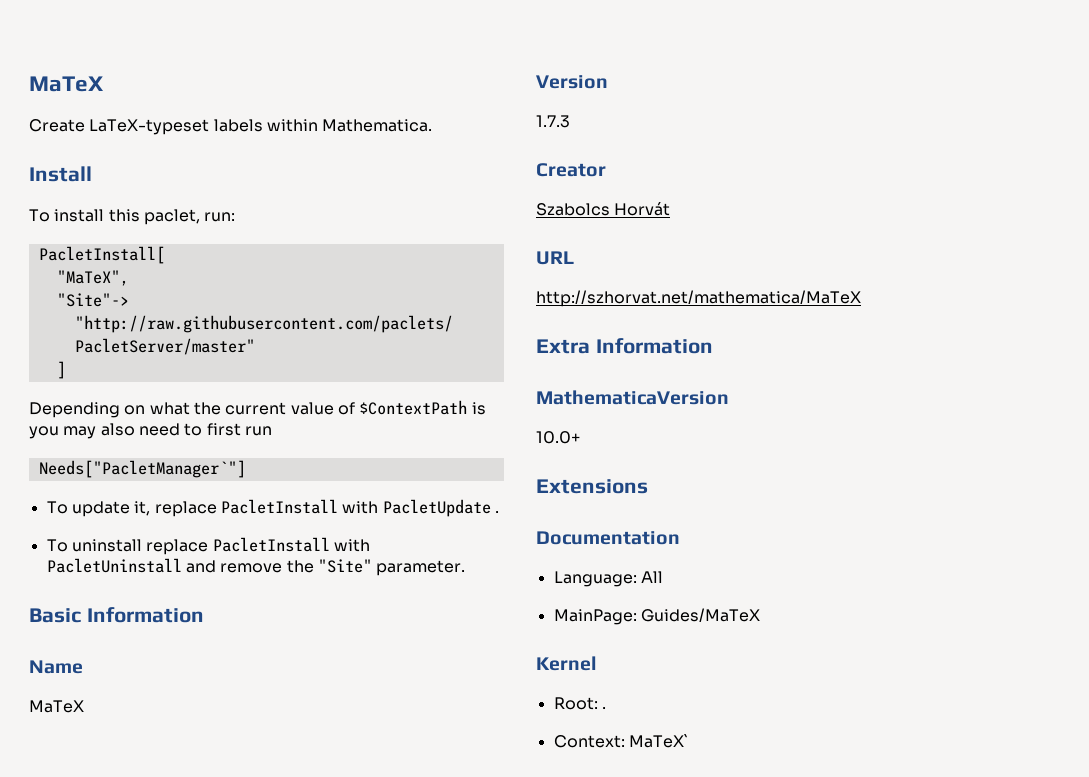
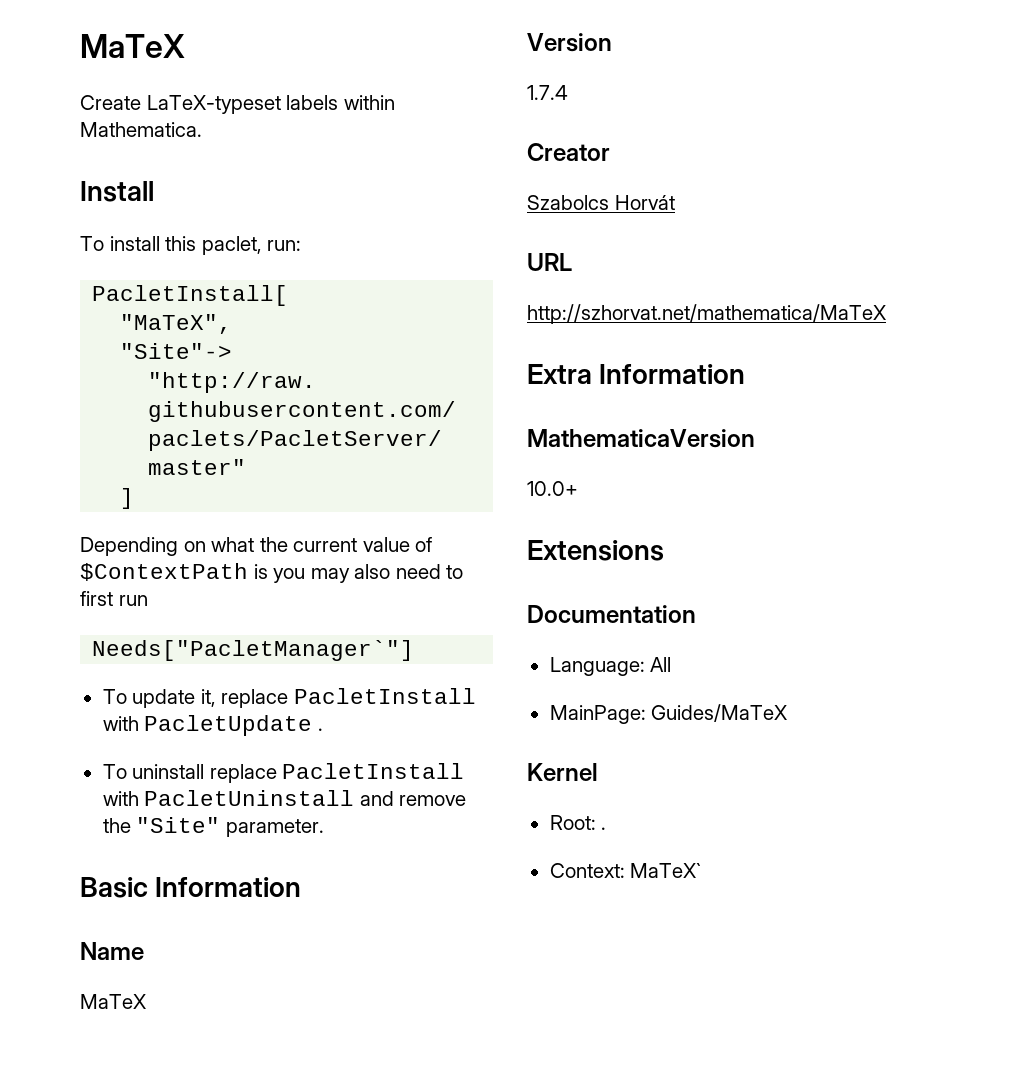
[536,115,570,128] 1.7.3 -> [527,85,568,100] 1.7.4

